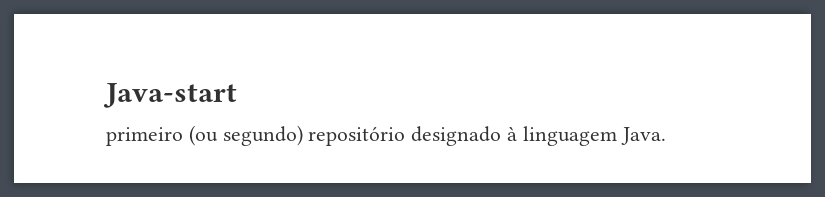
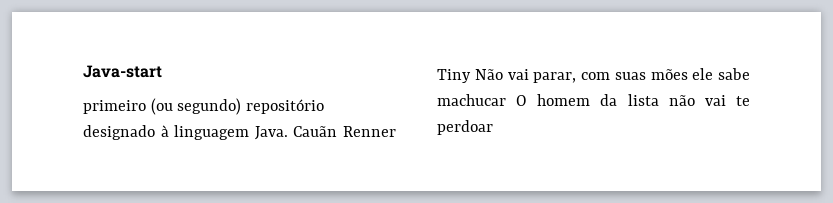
(666, 136) none -> [293,126,396,137] [437,68,750,83] [437,94,750,106] [437,120,493,135] Cauãn Renner Tiny Não vai parar, com suas mões ele sabe machucar O homem da lista não vai te perdoar

